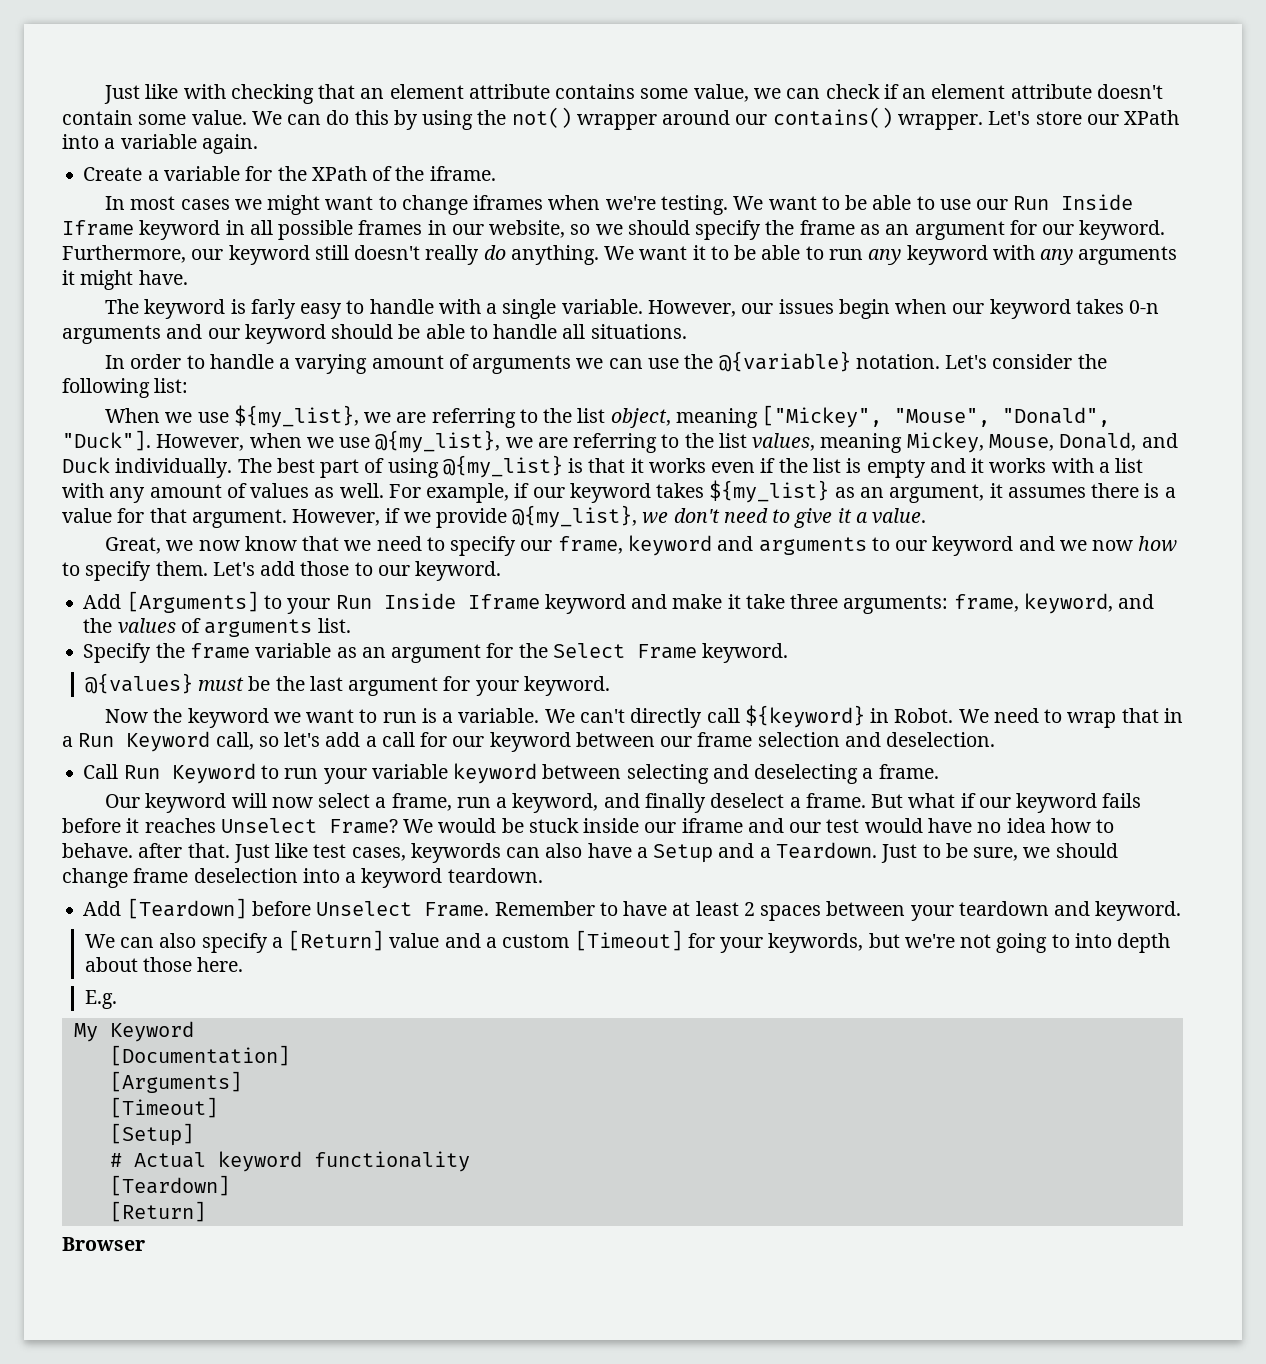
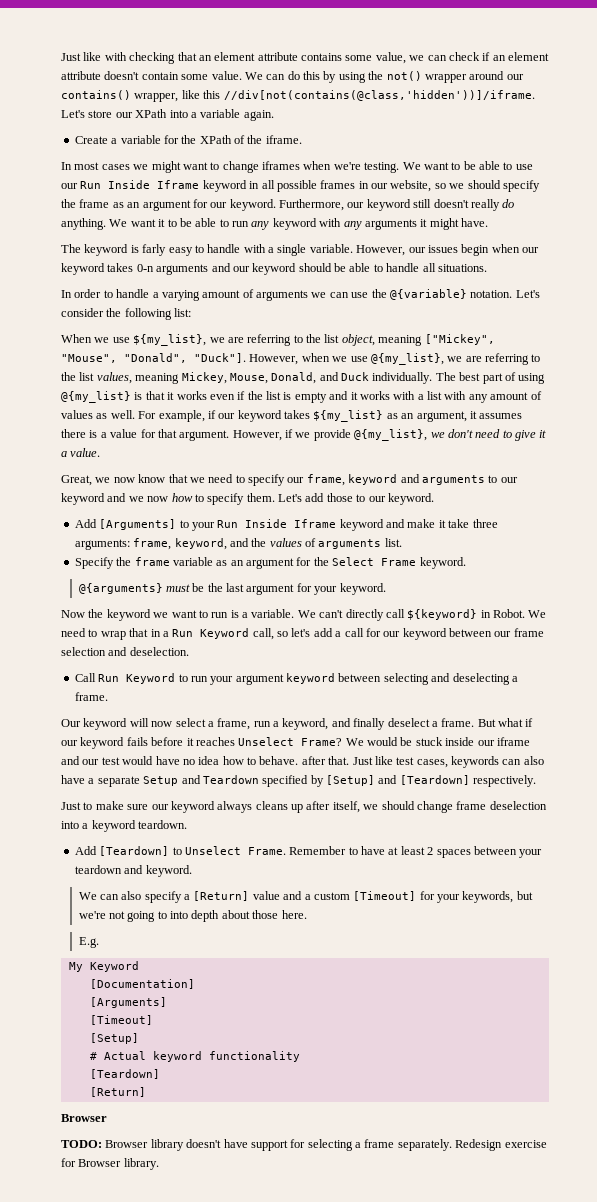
[897,114,983,130] wrapper. -> [134,90,535,102] wrapper, like this //div[not(contains(@class,'hidden'))]/iframe.
[84,673,193,694] @{values} -> [78,583,163,594] @{arguments}
[371,764,448,779] variable -> [235,674,284,685] argument
(648, 852) none -> [97,776,140,787] separate
[759,842,1019,863] a Teardown. Just to be sure, -> [202,775,537,787] [61,801,360,813] Teardown specified by [Setup] and [Teardown] respectively. // Just to make sure our keyword always cleans up after itself,
[251,901,311,916] before -> [172,847,182,855] to
(145, 1244) none -> [61,1139,547,1151] [61,1158,159,1170] // TODO: Browser library doesn't have support for selecting a frame separately. Redesign exercise for Browser library.

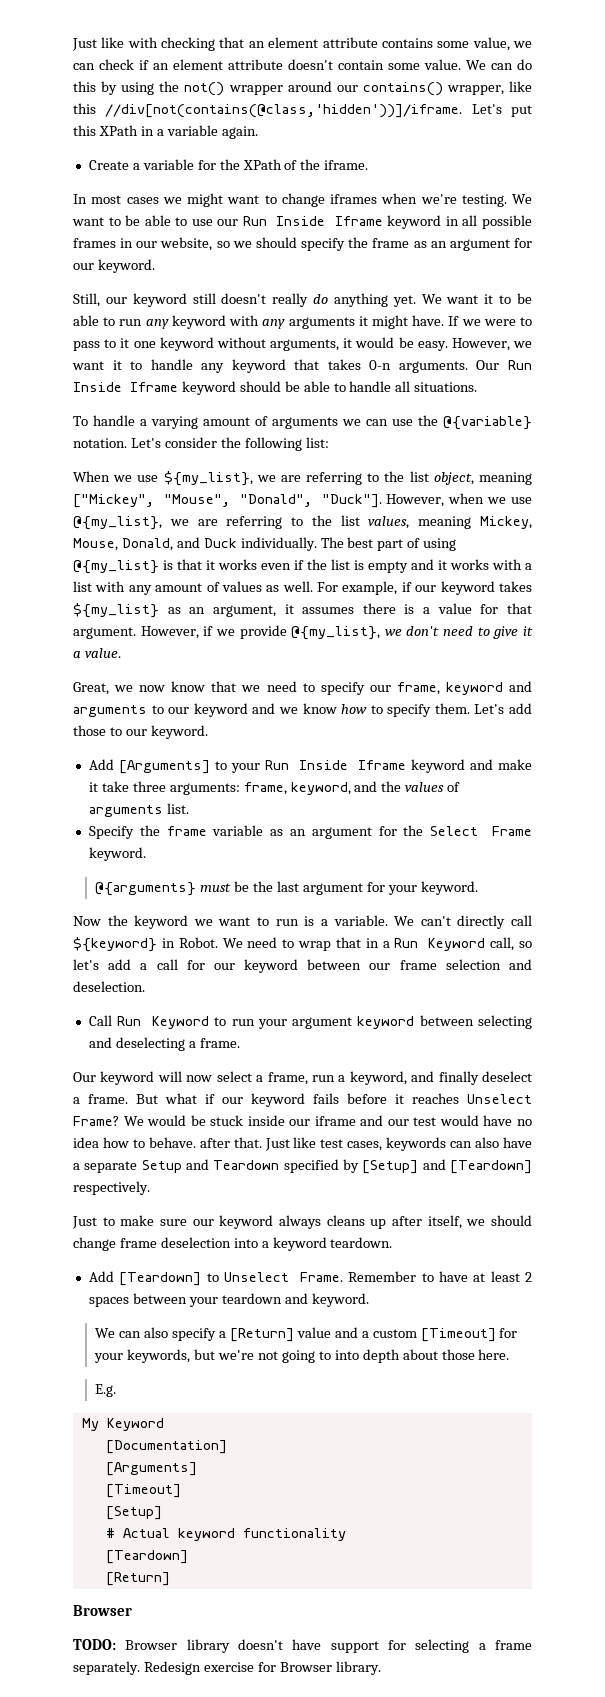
[88,109,188,118] store our XPath into -> [510,105,532,117] [73,125,154,136] put this XPath in
[279,199,344,211] Furthermore, -> [73,293,100,307] // Still,
[61,218,106,230] anything. -> [333,293,416,307] anything yet.
[61,244,539,256] [61,263,250,275] // The keyword is farly easy to handle with a single variable. However, our issues begin when our keyword takes 0-n arguments and our -> [448,316,532,326] [73,337,533,351] [72,359,533,373] [73,382,178,392] If we were to pass to it one keyword without arguments, it would be easy. However, we want it to handle any keyword that takes 0-n arguments. Our Run Inside Iframe
[61,289,113,298] In order to -> [73,416,88,426] To
[147,496,169,502] now -> [302,703,337,714] know

